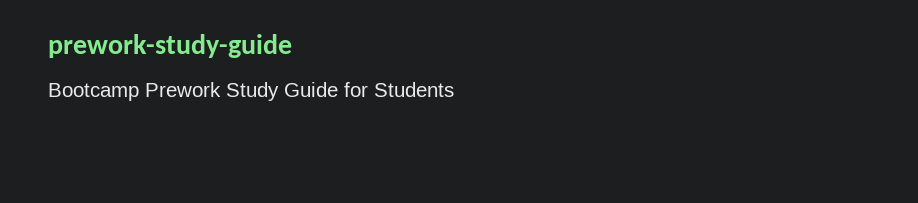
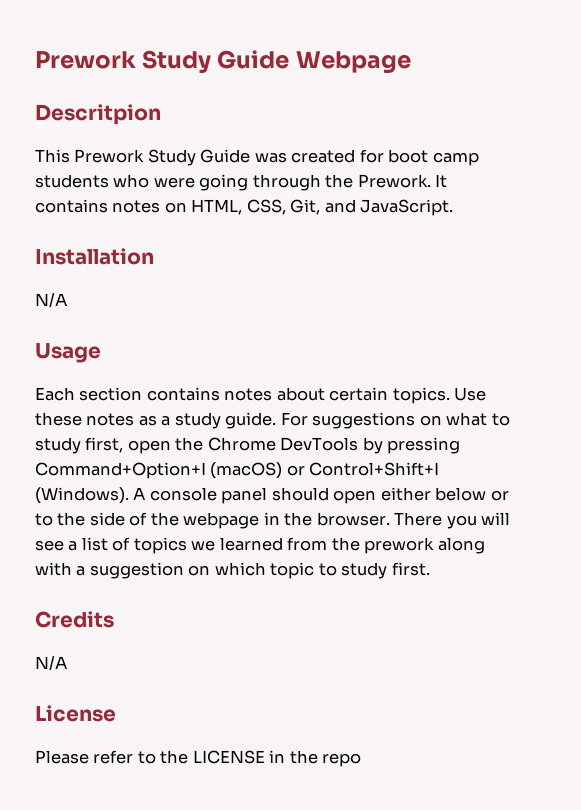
[48,34,292,58] [48,82,454,101] prework-study-guide // Bootcamp Prework Study Guide for Students -> [35,50,411,74] [35,104,161,125] [35,149,479,166] [35,174,448,191] [35,199,454,216] [35,248,154,265] [35,293,67,307] [35,343,101,363] [35,387,487,404] [35,412,510,429] [35,437,461,454] [35,462,440,479] [35,487,509,504] [35,512,511,529] [35,537,485,554] [35,562,430,579] [35,611,114,628] [35,656,67,670] [35,705,116,722] [35,750,362,767] Prework Study Guide Webpage // Descritpion // This Prework Study Guide was created for boot camp students who were going through the Prework. It contains notes on HTML, CSS, Git, and JavaScript. // Installation // N/A // Usage // Each section contains notes about certain topics. Use these notes as a study guide. For suggestions on what to study first, open the Chrome DevTools by pressing Command+Option+I (macOS) or Control+Shift+I (Windows). A console panel should open either below or to the side of the webpage in the browser. There you will see a list of topics we learned from the prework along with a suggestion on which topic to study first. // Credits // N/A // License // Please refer to the LICENSE in the repo

